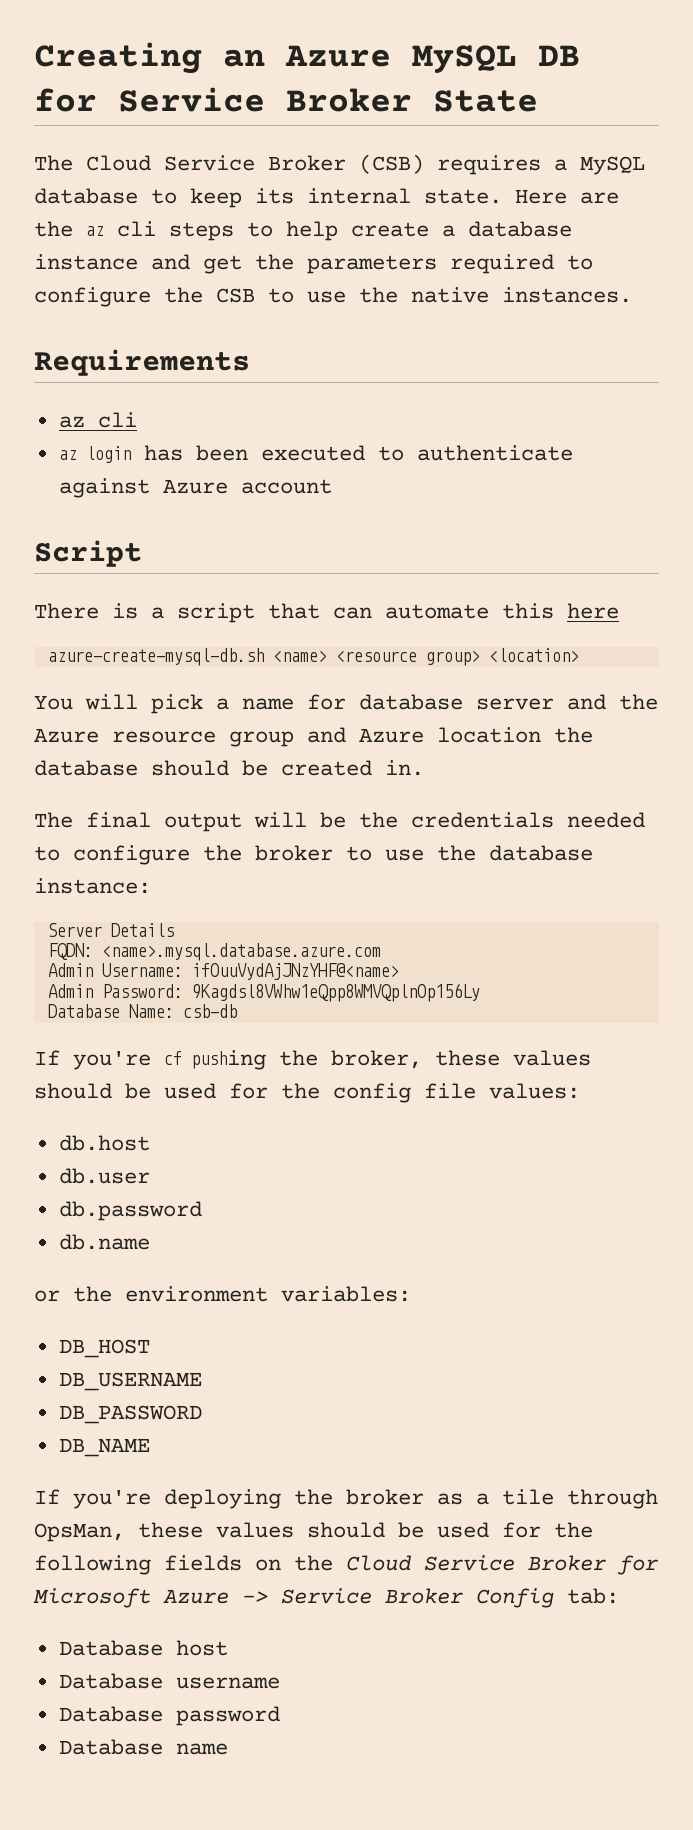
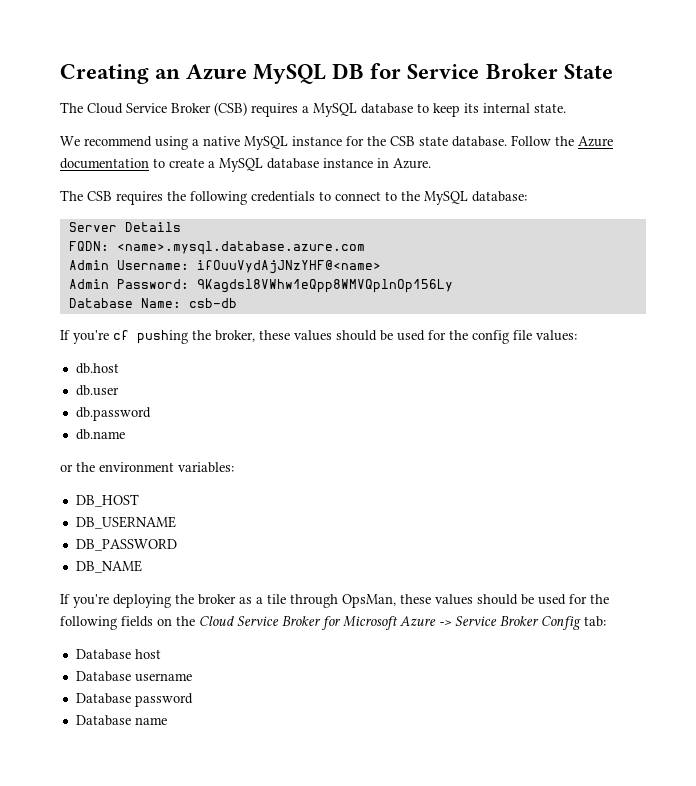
[515,189,619,204] [34,221,338,241] Here are the az cli steps to help -> [60,135,613,150] [60,158,165,169] // We recommend using a native MySQL instance for the CSB state database. Follow the Azure documentation to
(455, 231) none -> [219,158,263,172] MySQL
[151,254,593,274] [34,287,632,307] [34,349,250,376] [58,412,137,428] [58,445,573,463] [58,478,332,498] [34,540,142,567] [34,603,619,623] [47,648,579,666] [34,694,658,714] [34,727,593,747] [34,760,424,776] [34,812,645,832] [34,845,593,865] [34,878,151,894] and get the parameters required to configure the CSB to use the native instances. // Requirements // az cli // az login has been executed to authenticate against Azure account // Script // There is a script that can automate this here // azure-create-mysql-db.sh <name> <resource group> <location> // You will pick a name for database server and the Azure resource group and Azure location the database should be created in. // The final output will be the credentials needed to configure the broker to use the database instance: -> [377,158,431,169] [60,190,527,205] in Azure. // The CSB requires the following credentials to connect to the MySQL database:

